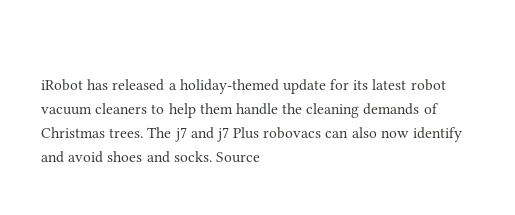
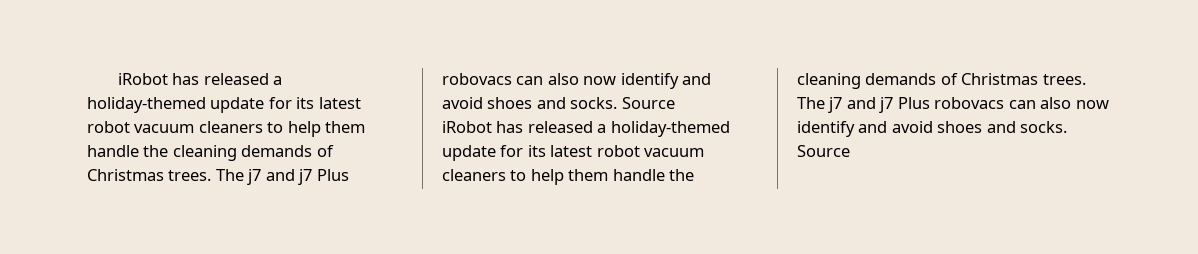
(260, 157) none -> [442,121,730,137] [442,145,705,161] [442,169,695,185] [797,73,1086,89] [797,97,1109,113] [797,121,1068,137] [797,145,850,157] // iRobot has released a holiday-themed update for its latest robot vacuum cleaners to help them handle the cleaning demands of Christmas trees. The j7 and j7 Plus robovacs can also now identify and avoid shoes and socks. Source

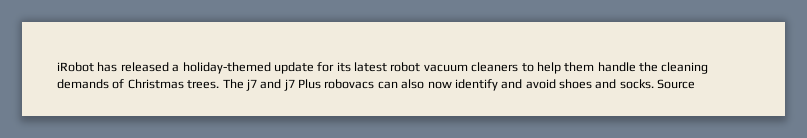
[442,121,730,137] [442,145,705,161] [442,169,695,185] [797,73,1086,89] [797,97,1109,113] [797,121,1068,137] [797,145,850,157] // iRobot has released a holiday-themed update for its latest robot vacuum cleaners to help them handle the cleaning demands of Christmas trees. The j7 and j7 Plus robovacs can also now identify and avoid shoes and socks. Source -> (696, 84) none

